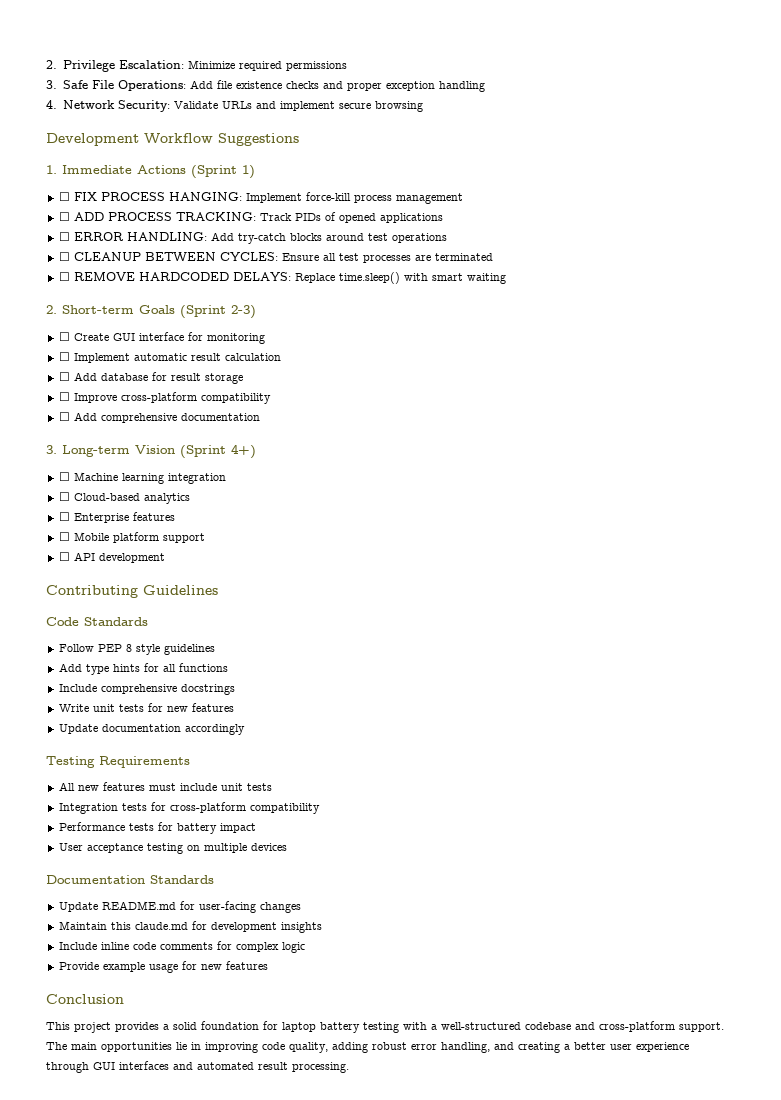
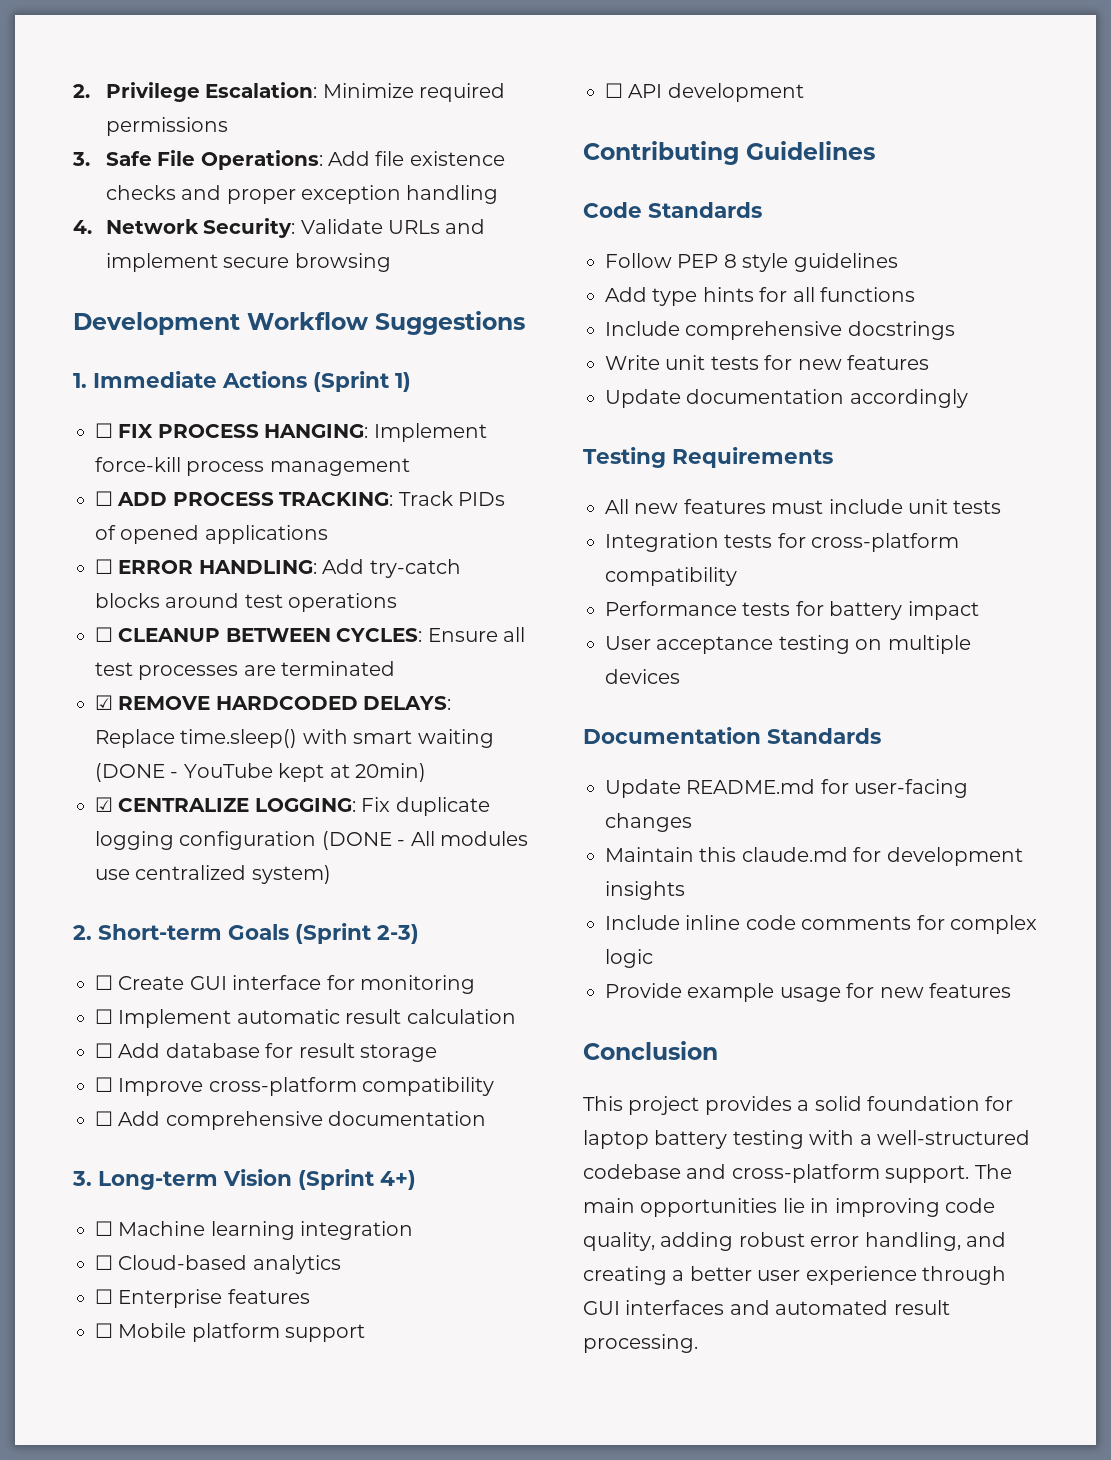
[58,272,70,281] ☐ -> [95,695,113,710] ☑
(506, 278) none -> [95,763,426,782] [95,797,490,816] [95,831,528,850] [95,865,331,884] (DONE - YouTube kept at 20min) // ☑ CENTRALIZE LOGGING: Fix duplicate logging configuration (DONE - All modules use centralized system)

